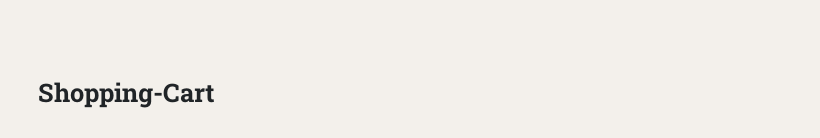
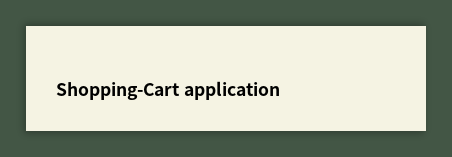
(215, 95) none -> [183,81,280,100] application

